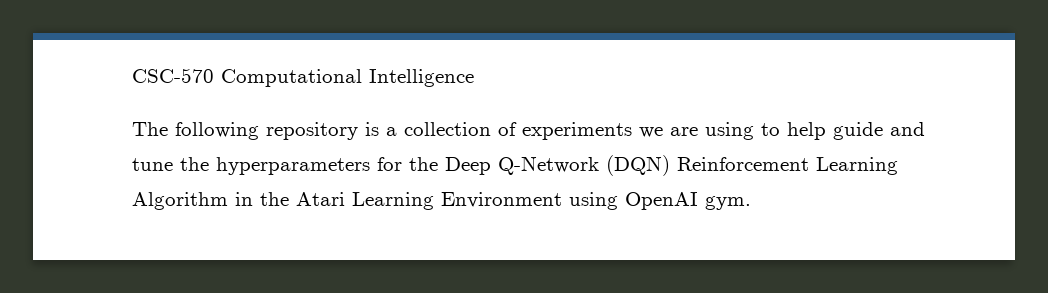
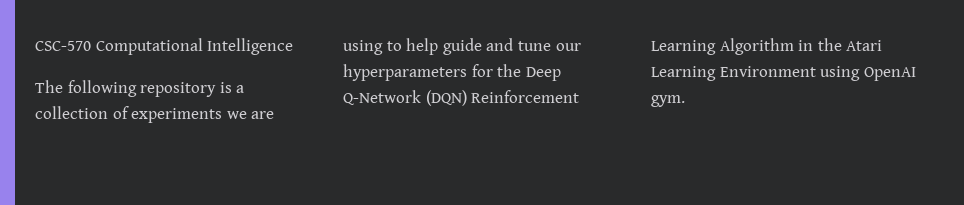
[180,157,209,171] the -> [555,43,581,51] our

